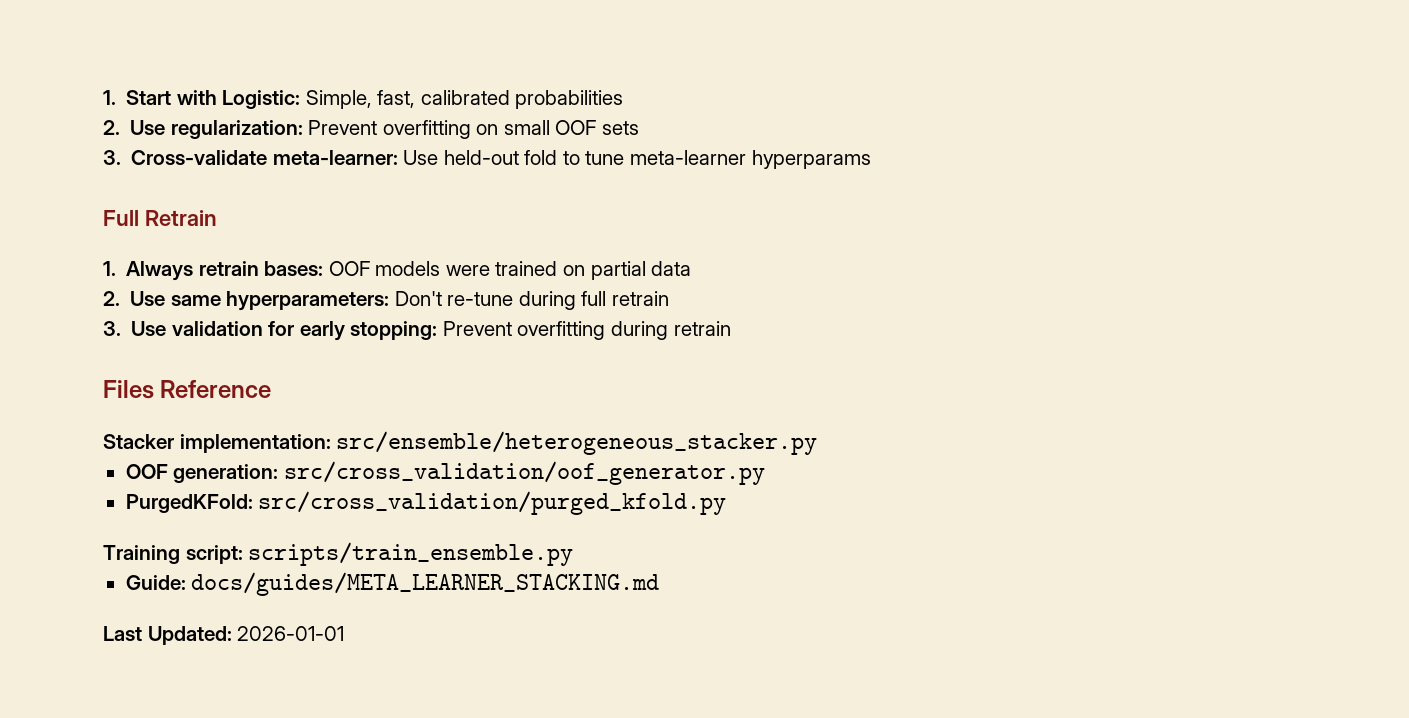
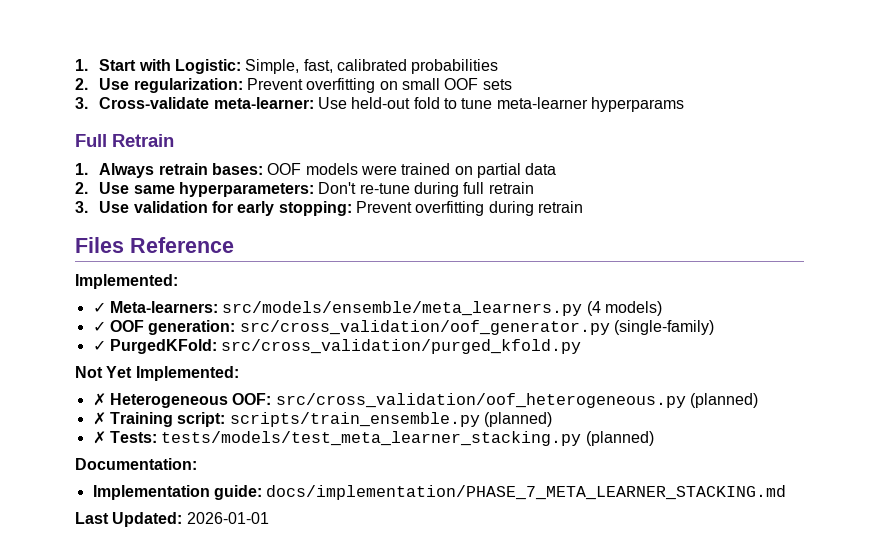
[103,431,818,455] Stacker implementation: src/ensemble/heterogeneous_stacker.py // -> [75,274,178,289] [92,301,662,316] [92,321,106,332] Implemented: // ✓ Meta-learners: src/models/ensemble/meta_learners.py (4 models) // ✓
(765, 473) // -> [613,320,714,335] [92,340,106,351] (single-family) // ✓
[103,542,574,566] [125,572,660,596] Training script: scripts/train_ensemble.py // Guide: docs/guides/META_LEARNER_STACKING.md -> [75,366,239,381] [92,393,758,408] [92,412,552,427] [92,431,654,446] [75,458,197,470] [92,485,787,500] Not Yet Implemented: // ✗ Heterogeneous OOF: src/cross_validation/oof_heterogeneous.py (planned) // ✗ Training script: scripts/train_ensemble.py (planned) // ✗ Tests: tests/models/test_meta_learner_stacking.py (planned) // Documentation: // Implementation guide: docs/implementation/PHASE_7_META_LEARNER_STACKING.md

